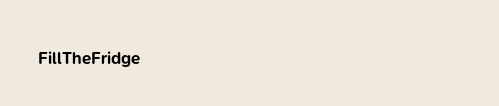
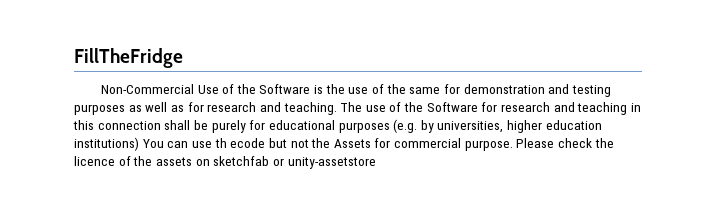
(140, 59) none -> [100,84,611,97] [74,102,641,115] [73,119,602,133] [74,137,614,151] [74,156,376,169] // Non-Commercial Use of the Software is the use of the same for demonstration and testing purposes as well as for research and teaching. The use of the Software for research and teaching in this connection shall be purely for educational purposes (e.g. by universities, higher education institutions) You can use th ecode but not the Assets for commercial purpose. Please check the licence of the assets on sketchfab or unity-assetstore

